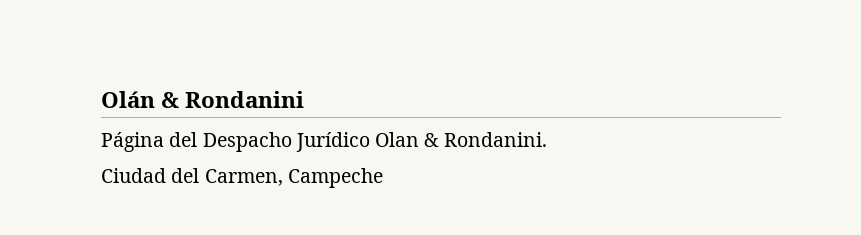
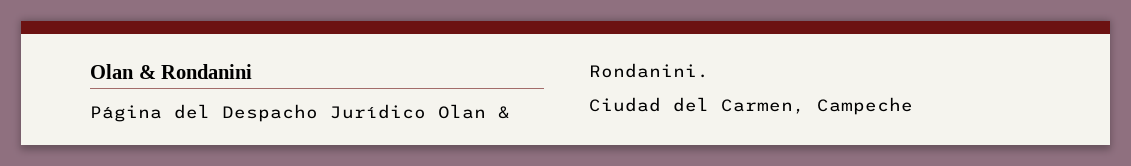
[101,91,155,108] Olán -> [90,64,134,79] Olan

